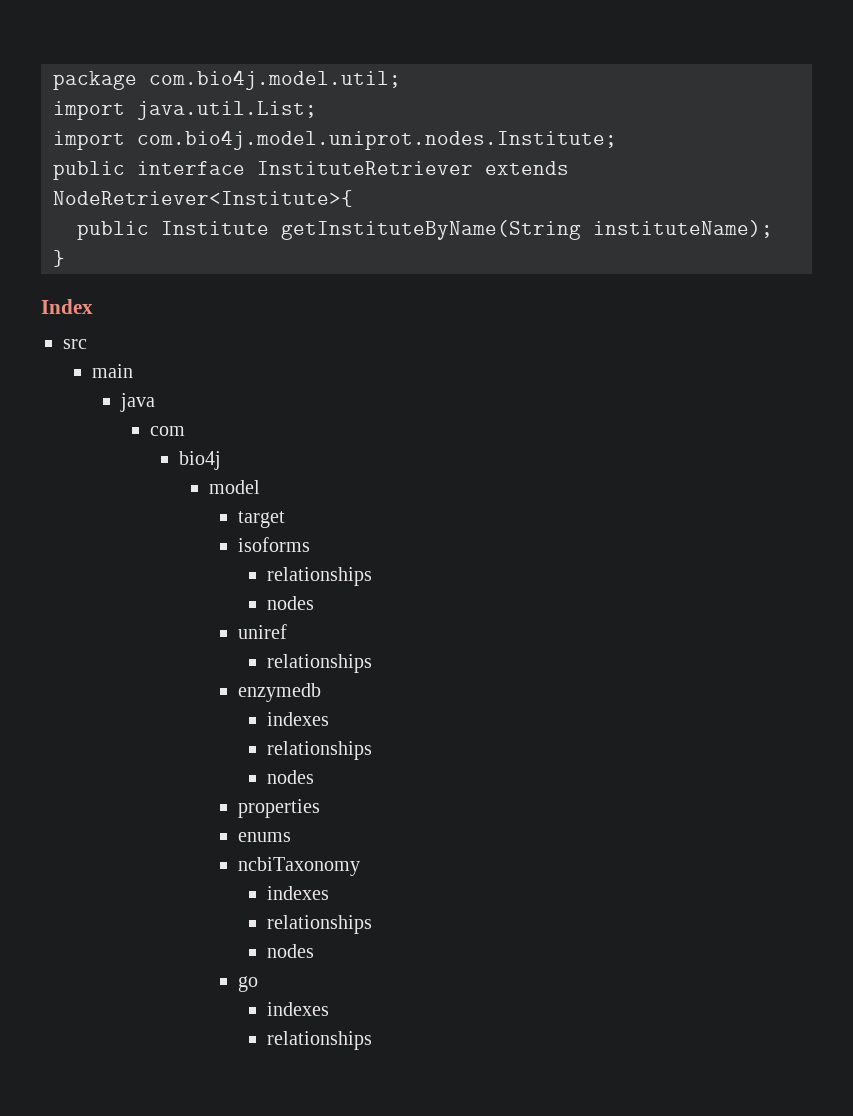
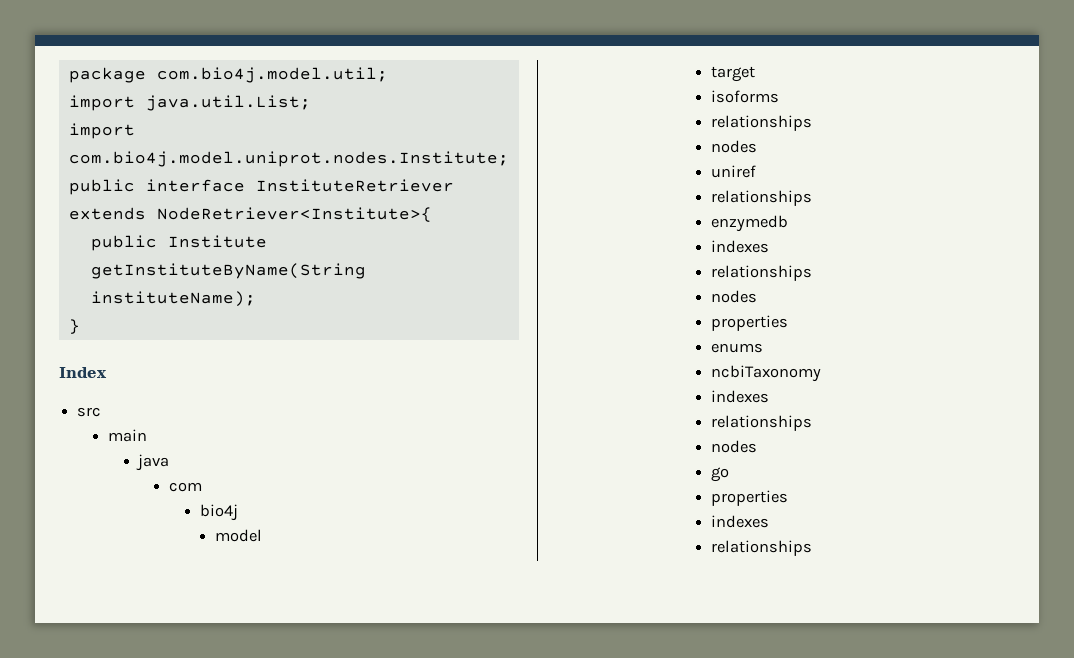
(258, 984) none -> [711,490,789,506] // properties

